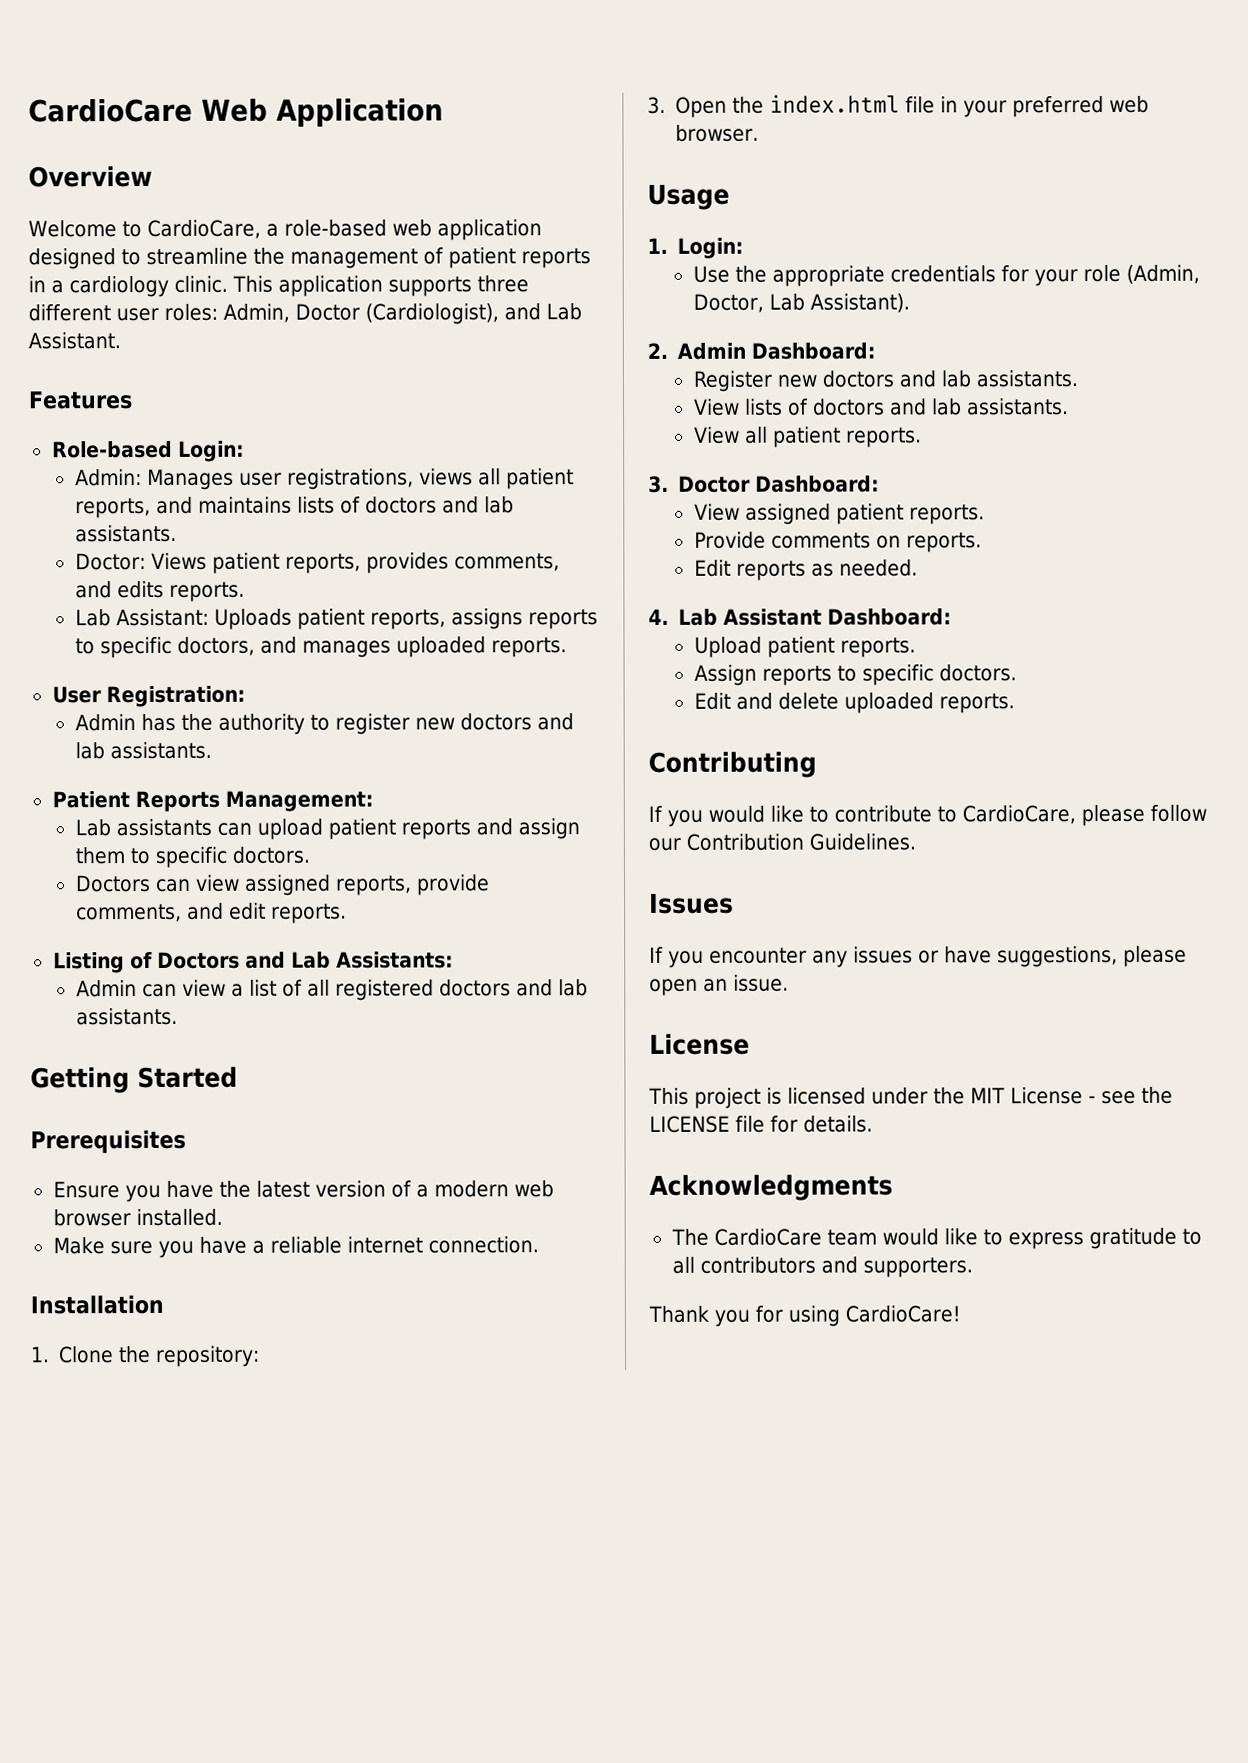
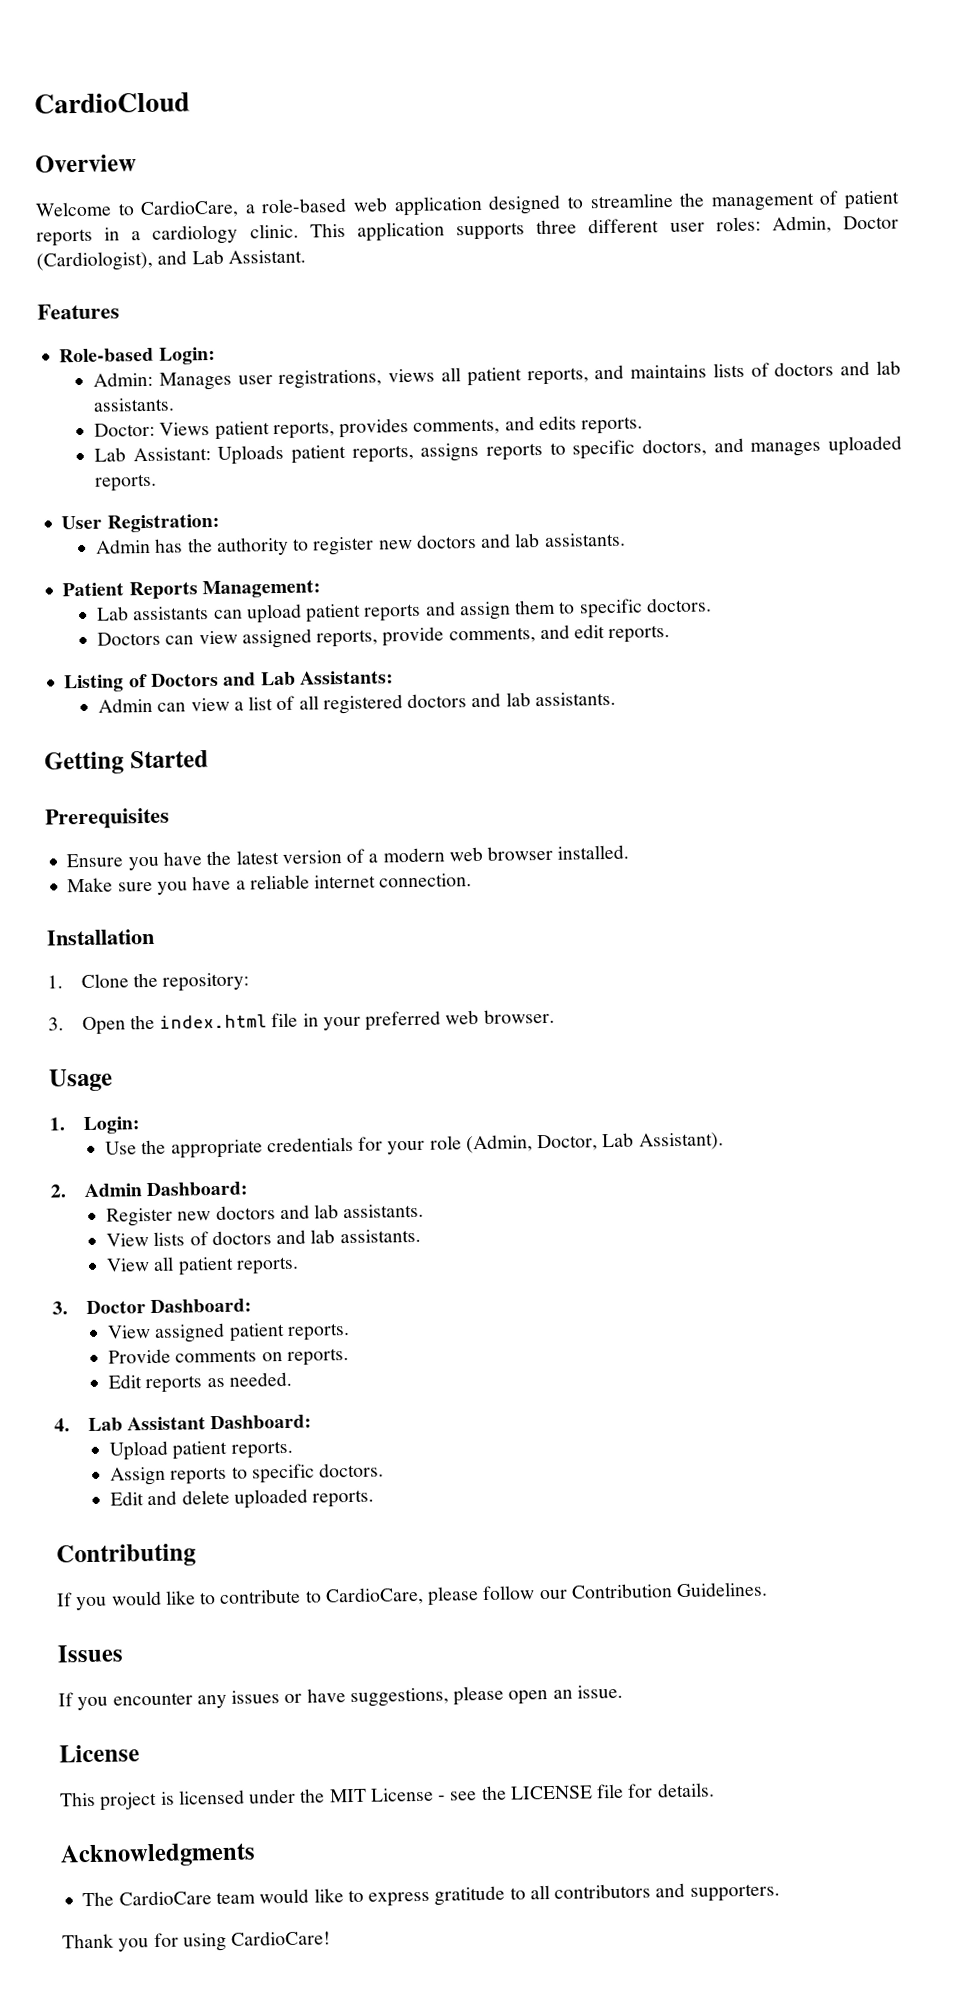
[28,97,444,128] CardioCare Web Application -> [34,92,190,114] CardioCloud

